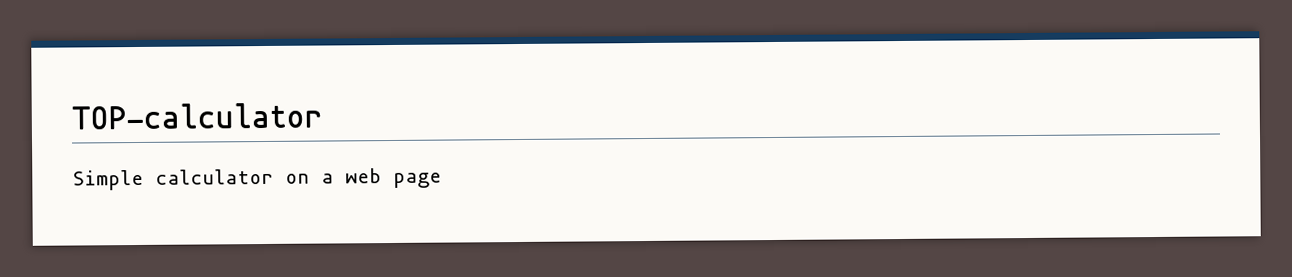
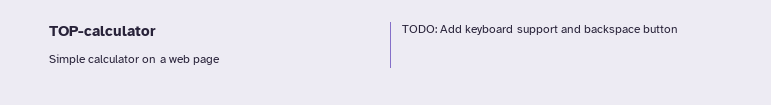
(442, 180) none -> [402,25,679,35] // TODO: Add keyboard support and backspace button

